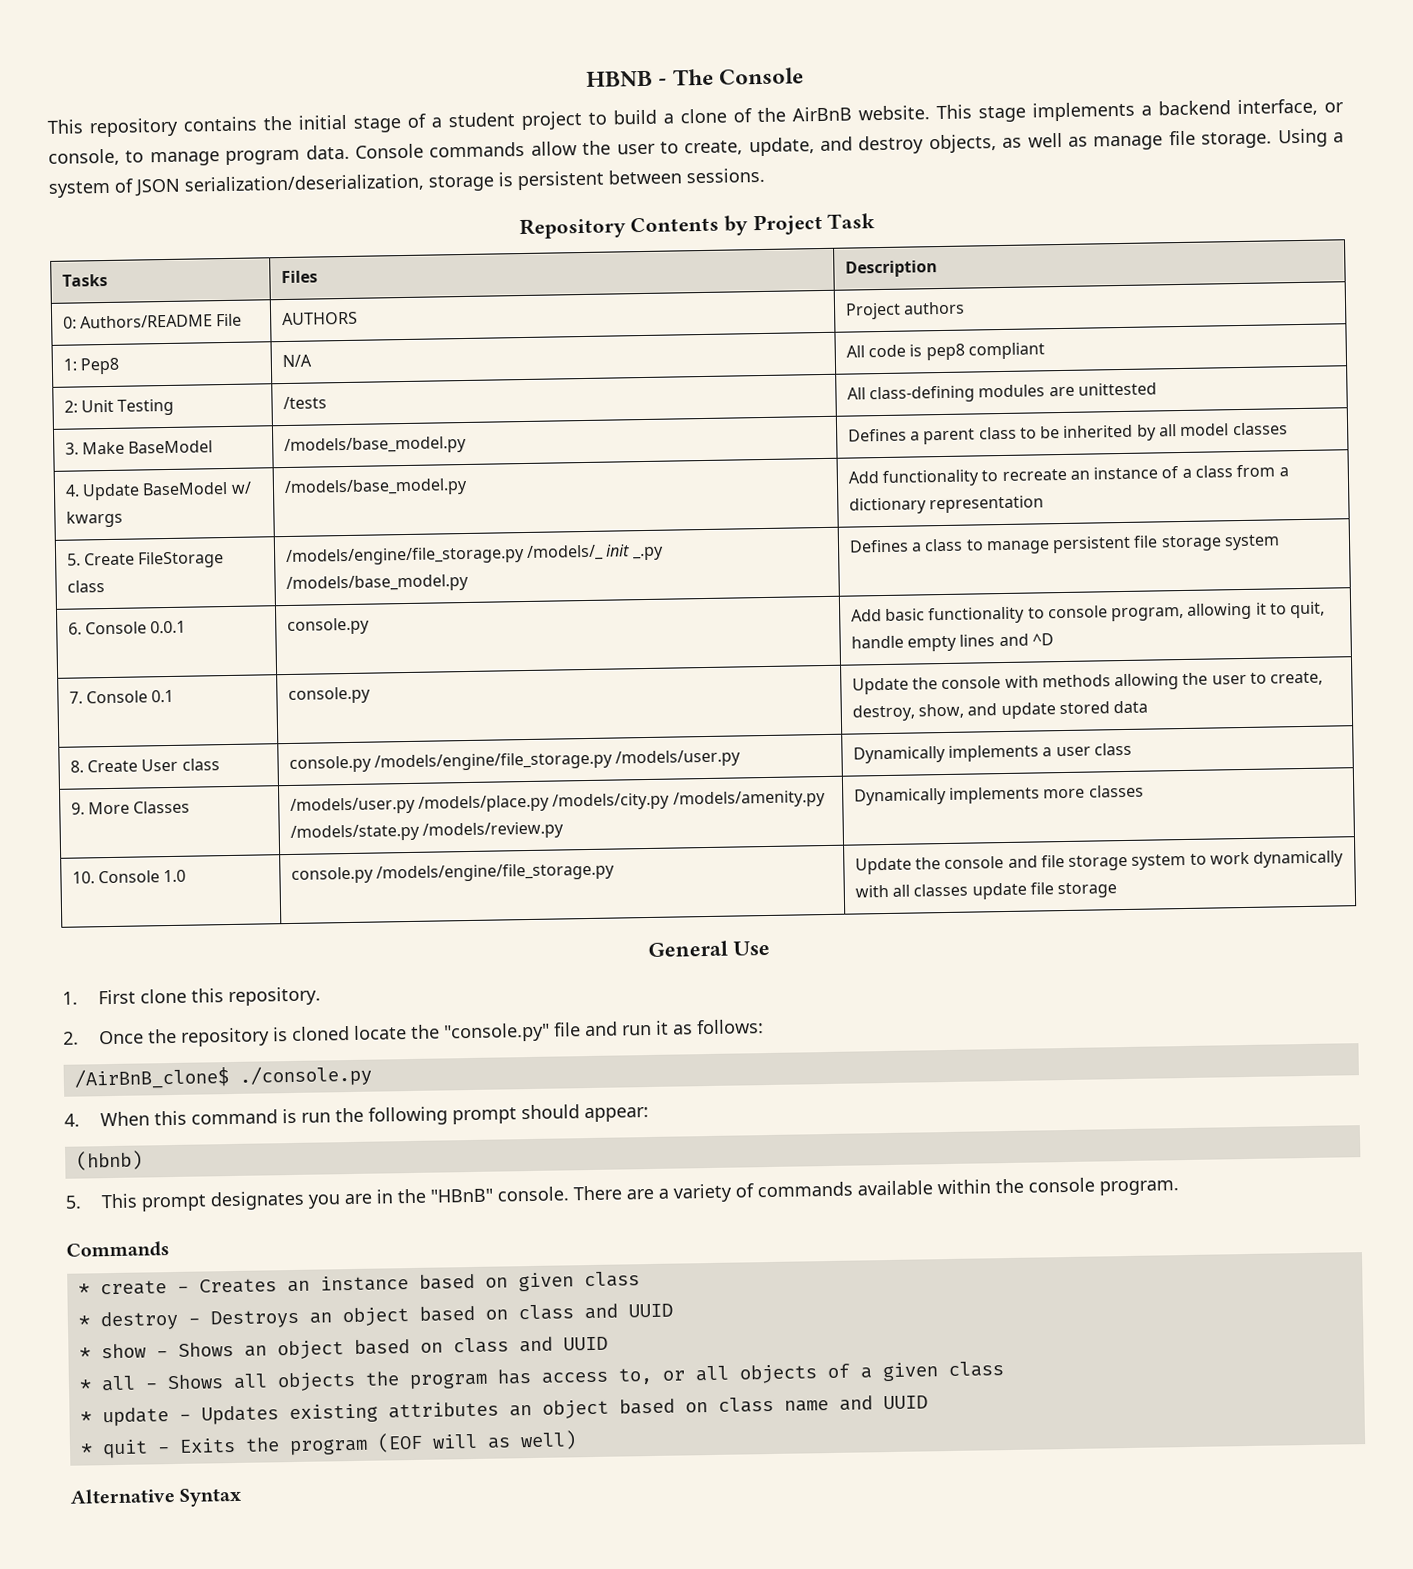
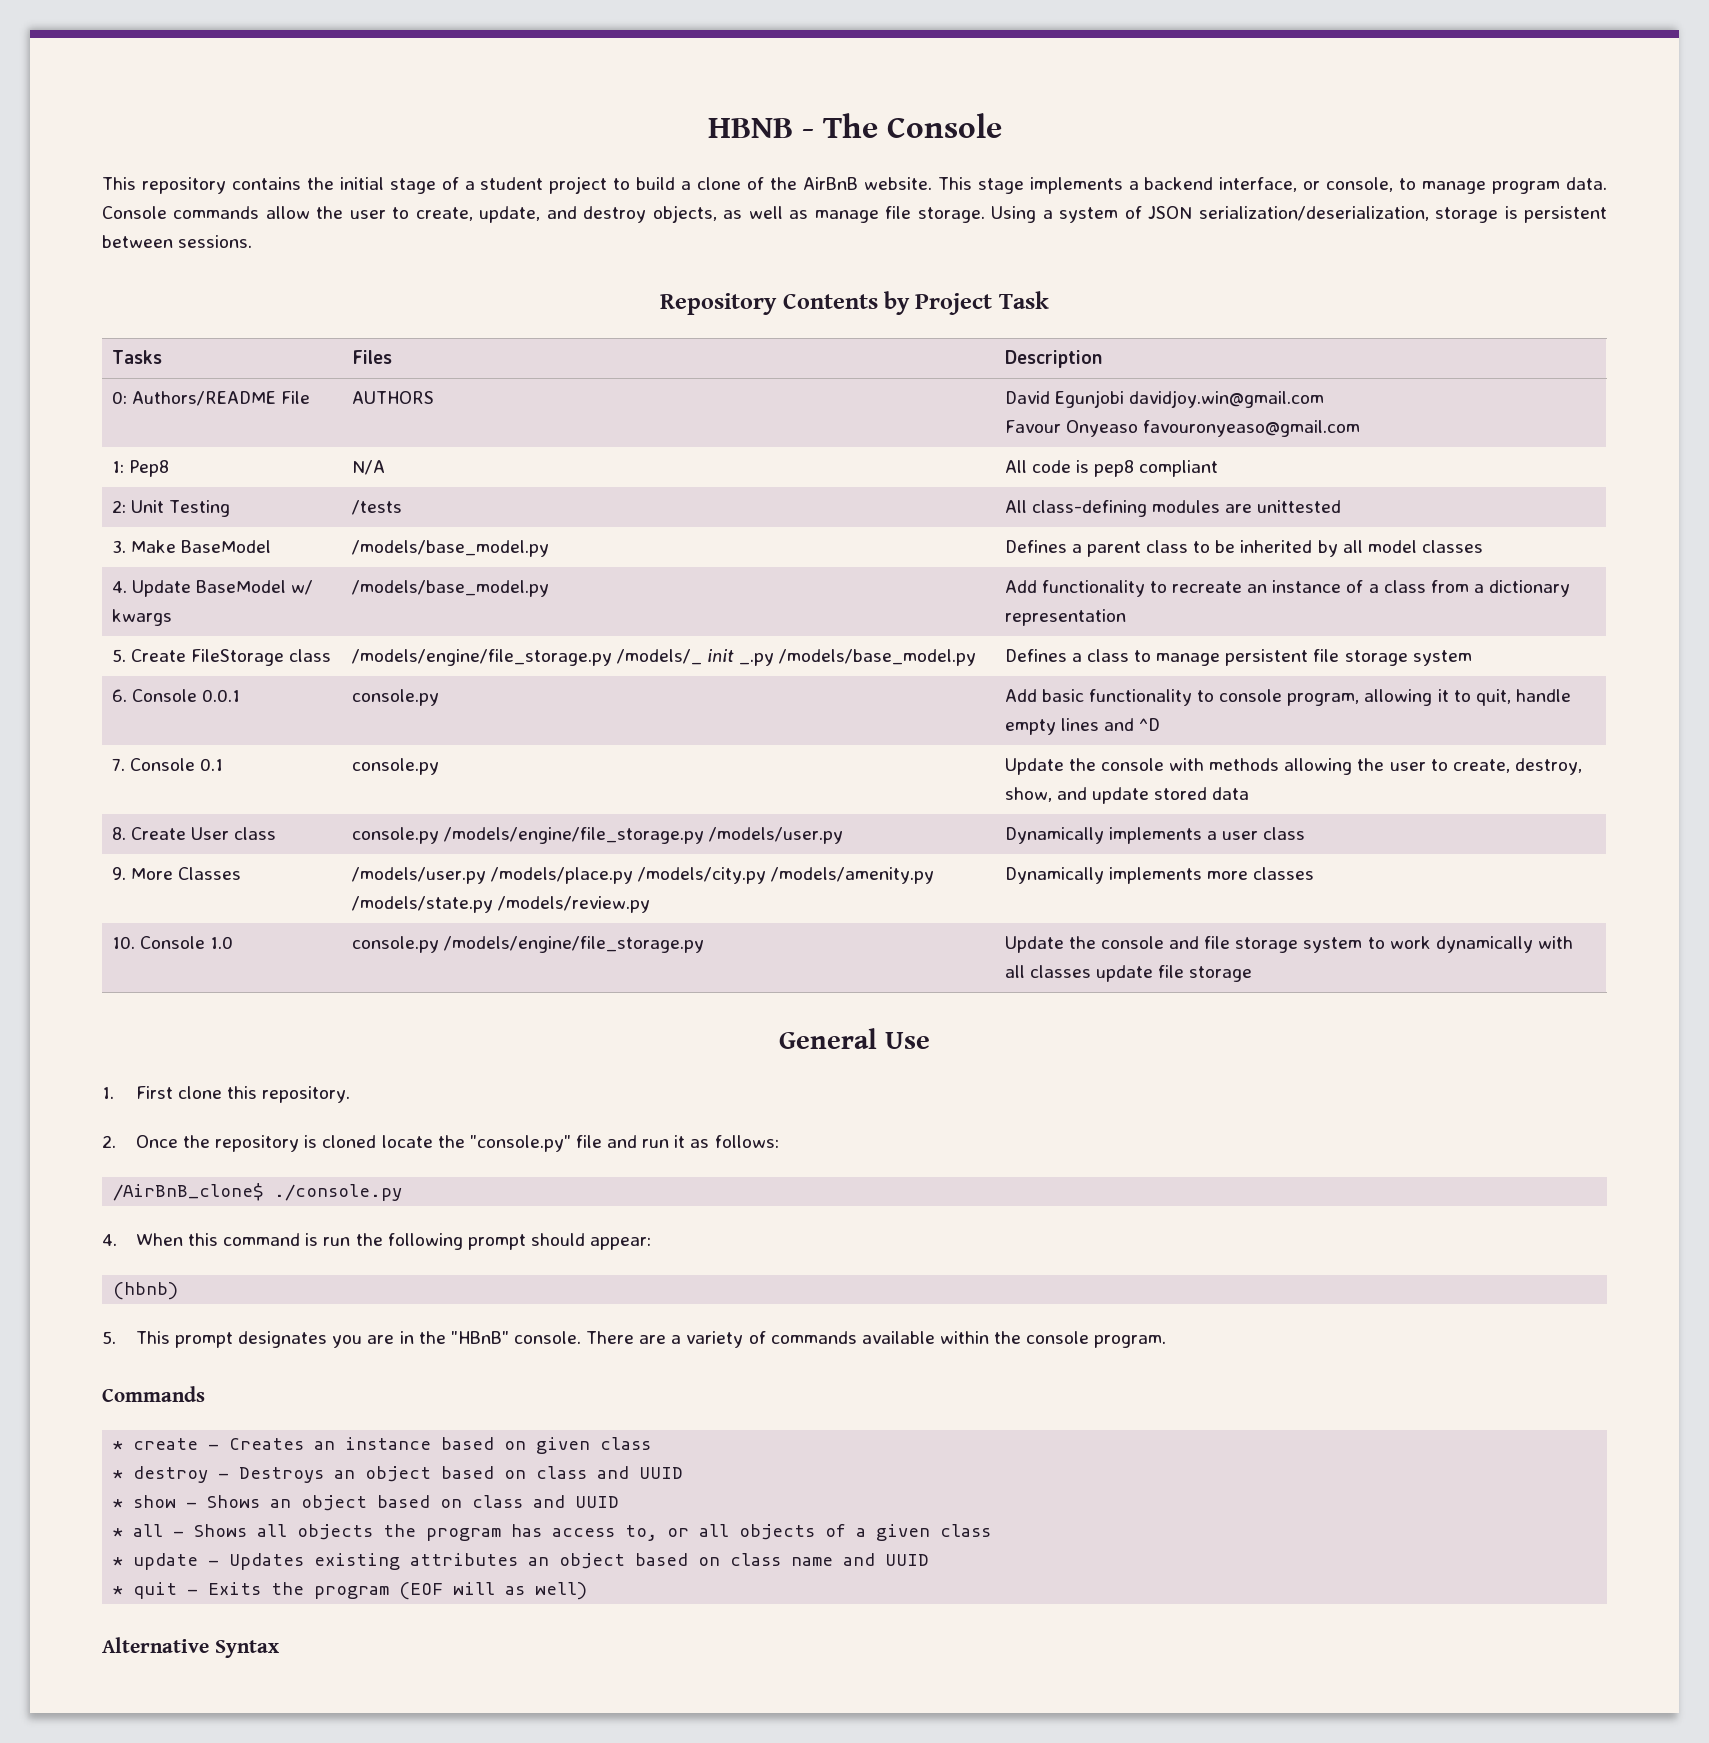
[844,301,965,320] Project authors -> [1004,390,1324,408] [1004,420,1360,437] David Egunjobi davidjoy.win@gmail.com // Favour Onyeaso favouronyeaso@gmail.com

